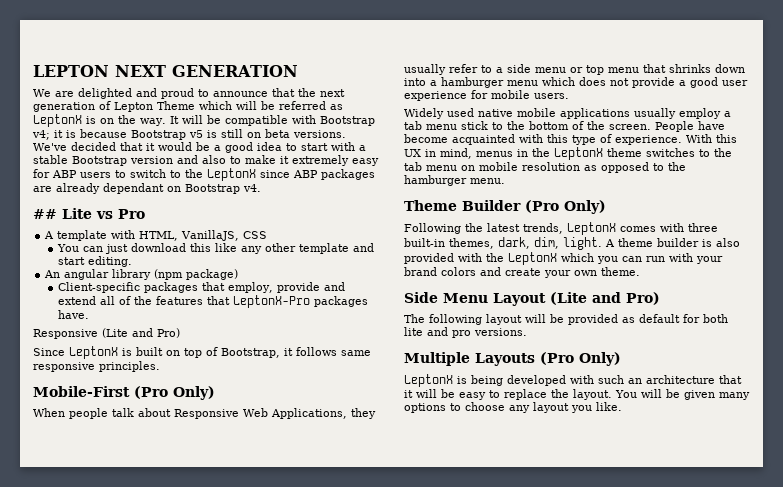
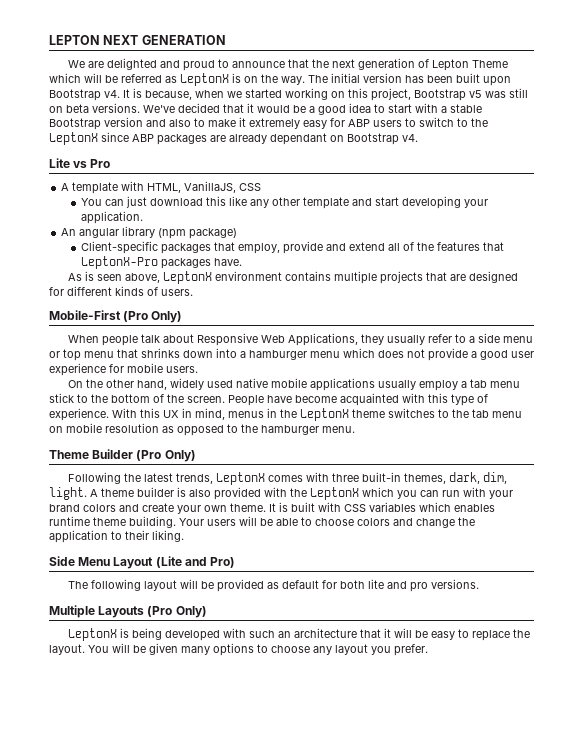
[169,115,375,126] [32,129,127,140] It will be compatible with Bootstrap v4; it is because -> [308,73,511,86] [49,88,411,101] The initial version has been built upon Bootstrap v4. It is because, when we started working on this project,
[207,130,217,138] is -> [485,91,506,98] was
[33,209,57,219] ## -> (418, 138) none
[87,256,132,267] editing. -> [401,196,488,209] [80,211,143,224] developing your application.
[33,328,180,339] [33,346,371,359] [33,361,160,372] Responsive (Lite and Pro) // Since LeptonX is built on top of Bootstrap, it follows same responsive principles. -> [68,271,519,284] [49,286,193,296] As is seen above, LeptonX environment contains multiple projects that are designed for different kinds of users.
[404,108,444,119] Widely -> [68,378,205,390] On the other hand, widely
(640, 271) none -> [269,502,495,512] [49,516,475,528] [49,530,184,543] It is built with CSS variables which enables runtime theme building. Your users will be able to choose colors and change the application to their liking.
[596,402,622,411] like. -> [394,644,428,656] prefer.

